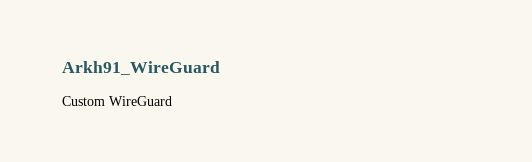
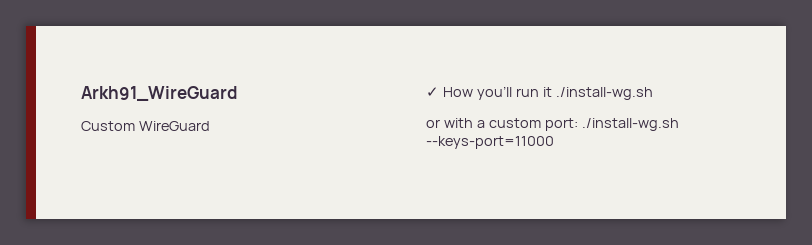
(172, 101) none -> [426,86,653,100] [426,118,679,131] [426,136,554,149] // ✓ How you’ll run it ./install-wg.sh // or with a custom port: ./install-wg.sh --keys-port=11000

